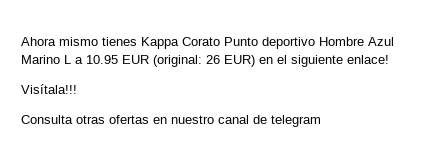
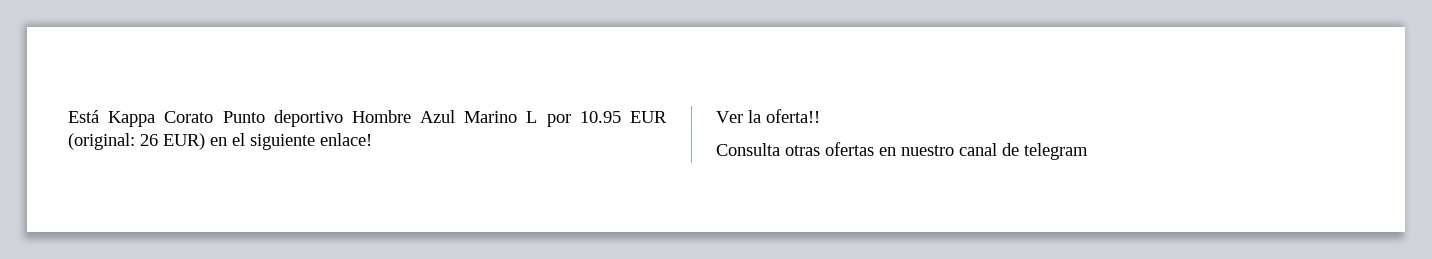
[21,37,137,46] Ahora mismo tienes -> [68,110,99,123] Está
[75,57,83,64] a -> [546,114,571,127] por
[21,84,77,94] Visítala!!! -> [716,109,820,123] Ver la oferta!!

